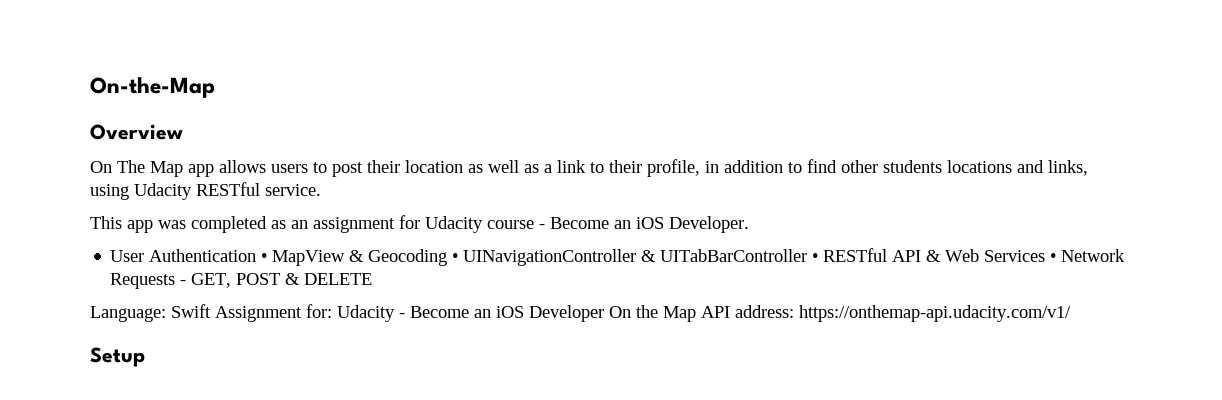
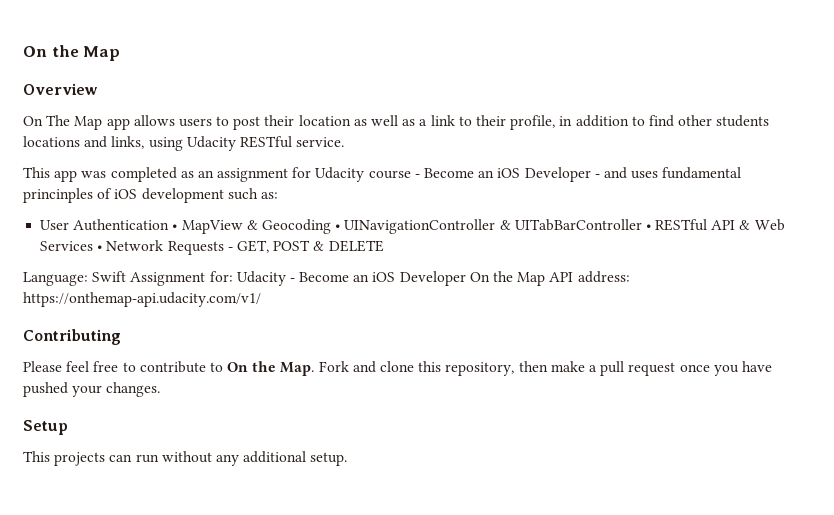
[90,77,215,98] On-the-Map -> [23,45,121,61] On the Map
[669,216,749,233] Developer. -> [524,167,742,182] [23,188,278,203] Developer - and uses fundamental princinples of iOS development such as:
[90,347,145,367] Setup -> [23,329,121,345] [23,361,772,376] [23,382,161,397] [23,420,68,435] [23,451,348,466] Contributing // Please feel free to contribute to On the Map. Fork and clone this repository, then make a pull request once you have pushed your changes. // Setup // This projects can run without any additional setup.

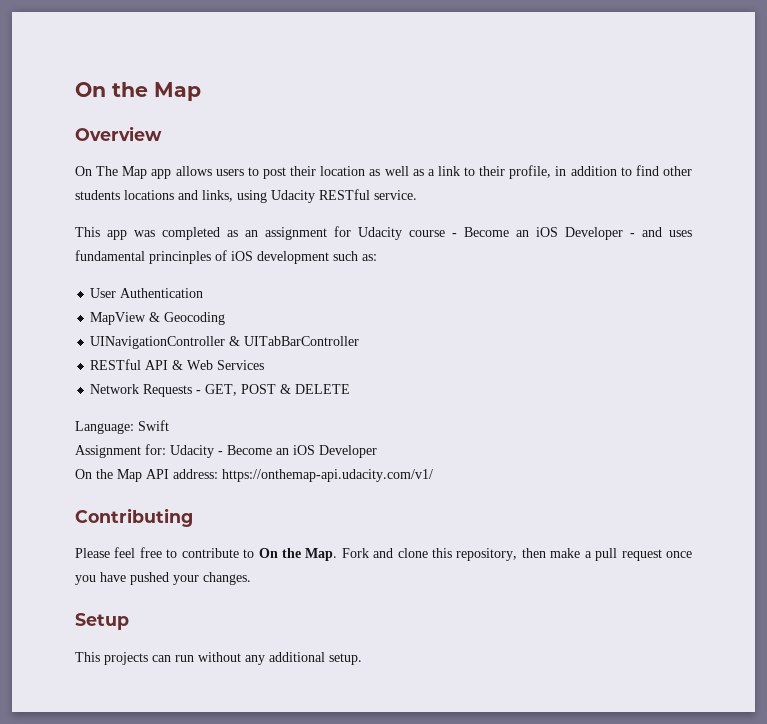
[172,224,178,230] • -> (204, 293) //
[335,224,341,230] • -> (226, 318) //
[645,224,651,230] • -> (360, 341) //
[97,245,103,251] • -> (265, 365) //
(127, 276) none -> (169, 425) //
(466, 278) none -> (377, 451) //

